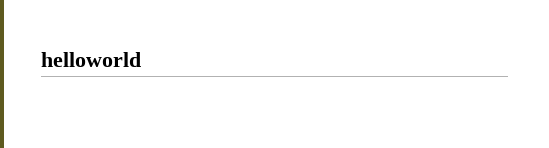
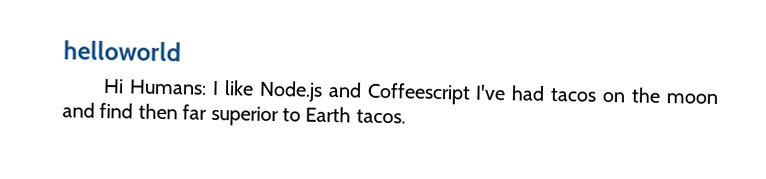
(141, 59) none -> [103,78,719,105] [62,102,406,127] // Hi Humans: I like Node.js and Coffeescript I've had tacos on the moon and find then far superior to Earth tacos.

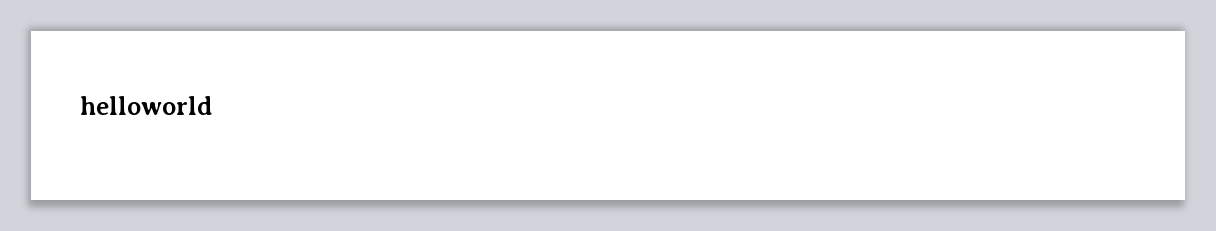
[103,78,719,105] [62,102,406,127] // Hi Humans: I like Node.js and Coffeescript I've had tacos on the moon and find then far superior to Earth tacos. -> (213, 105) none

